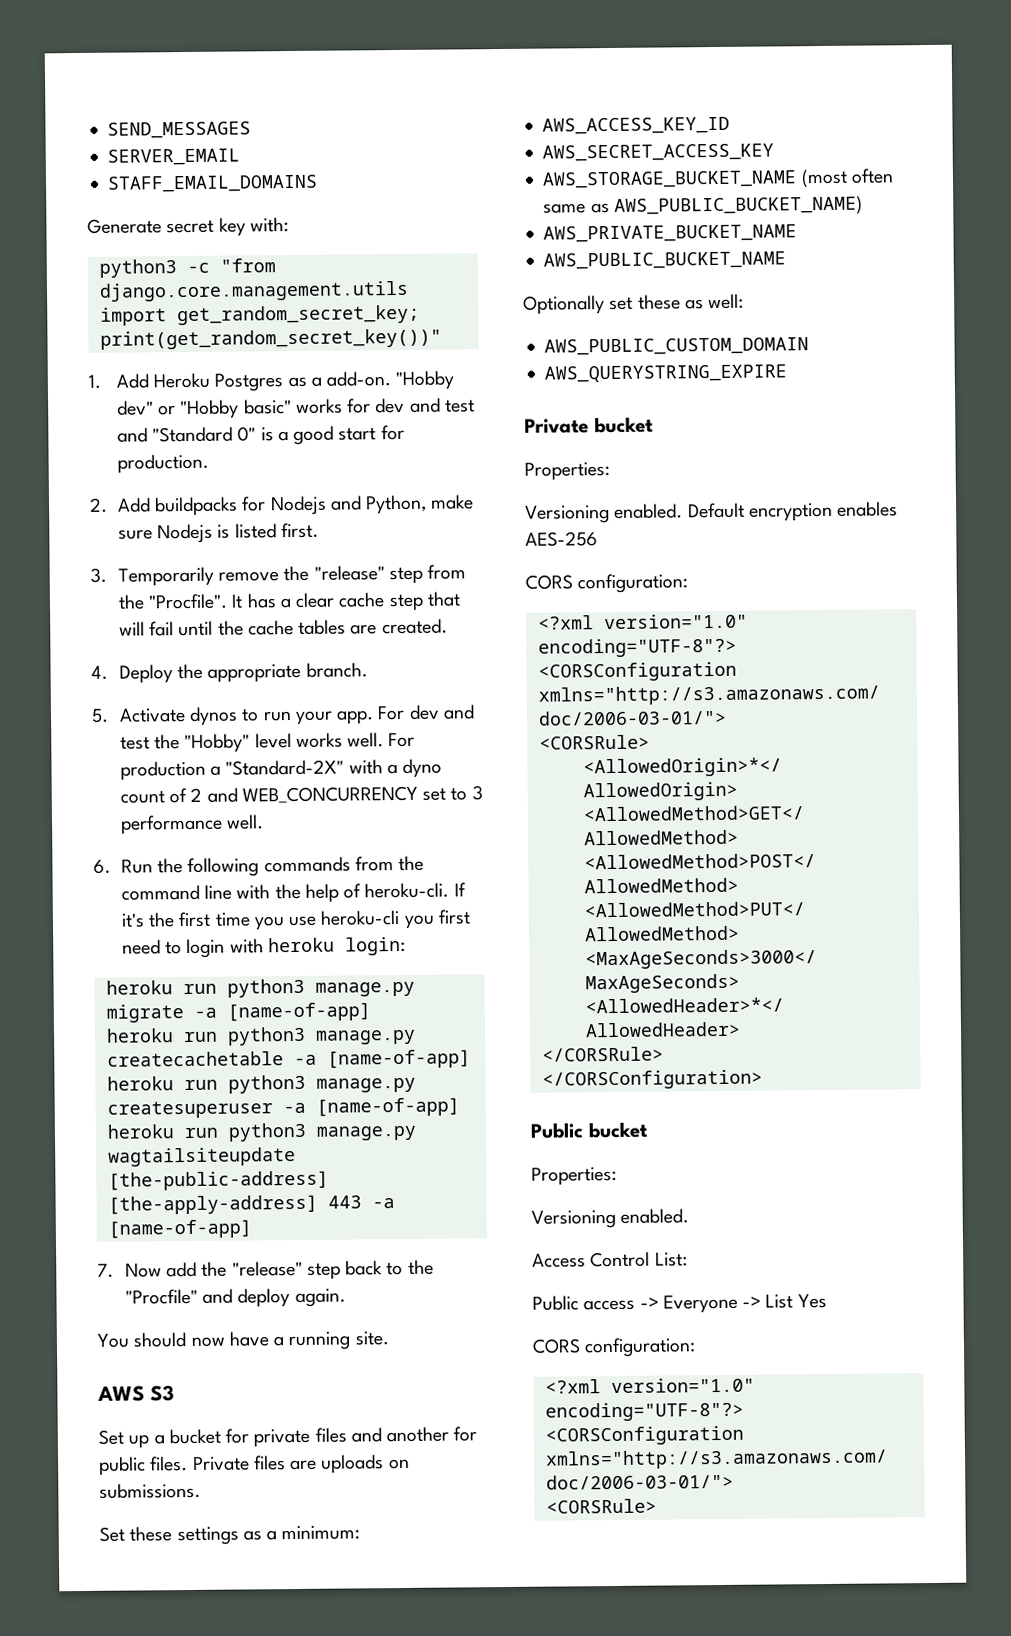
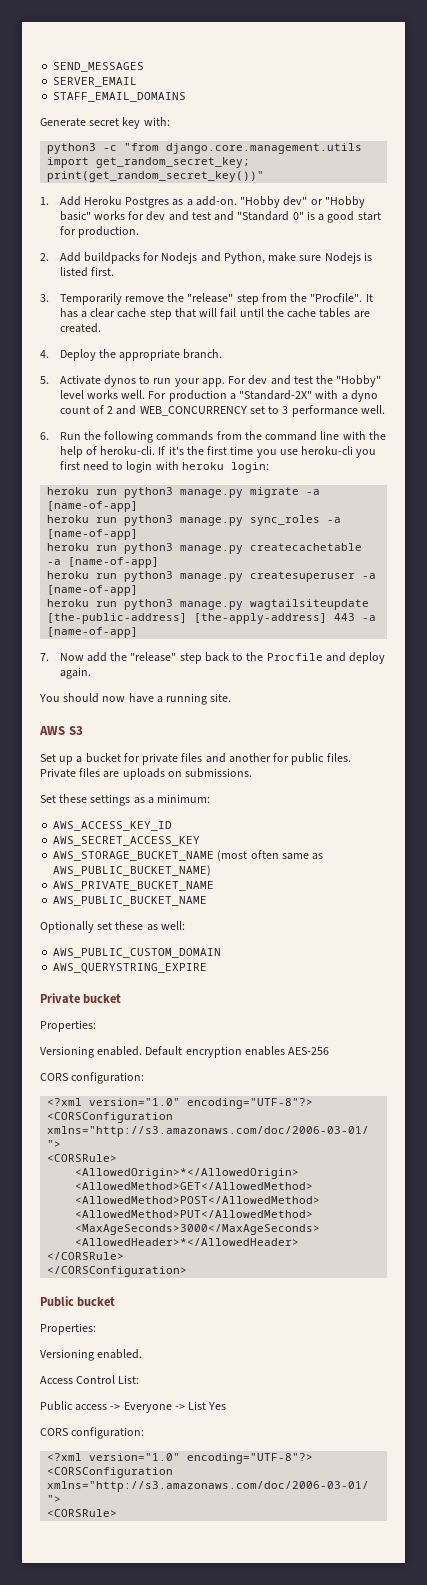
(371, 1012) none -> [47,515,342,526] [47,529,139,540] // heroku run python3 manage.py sync_roles -a [name-of-app]
[124,1288,198,1305] "Procfile" -> [266,653,323,661] Procfile

